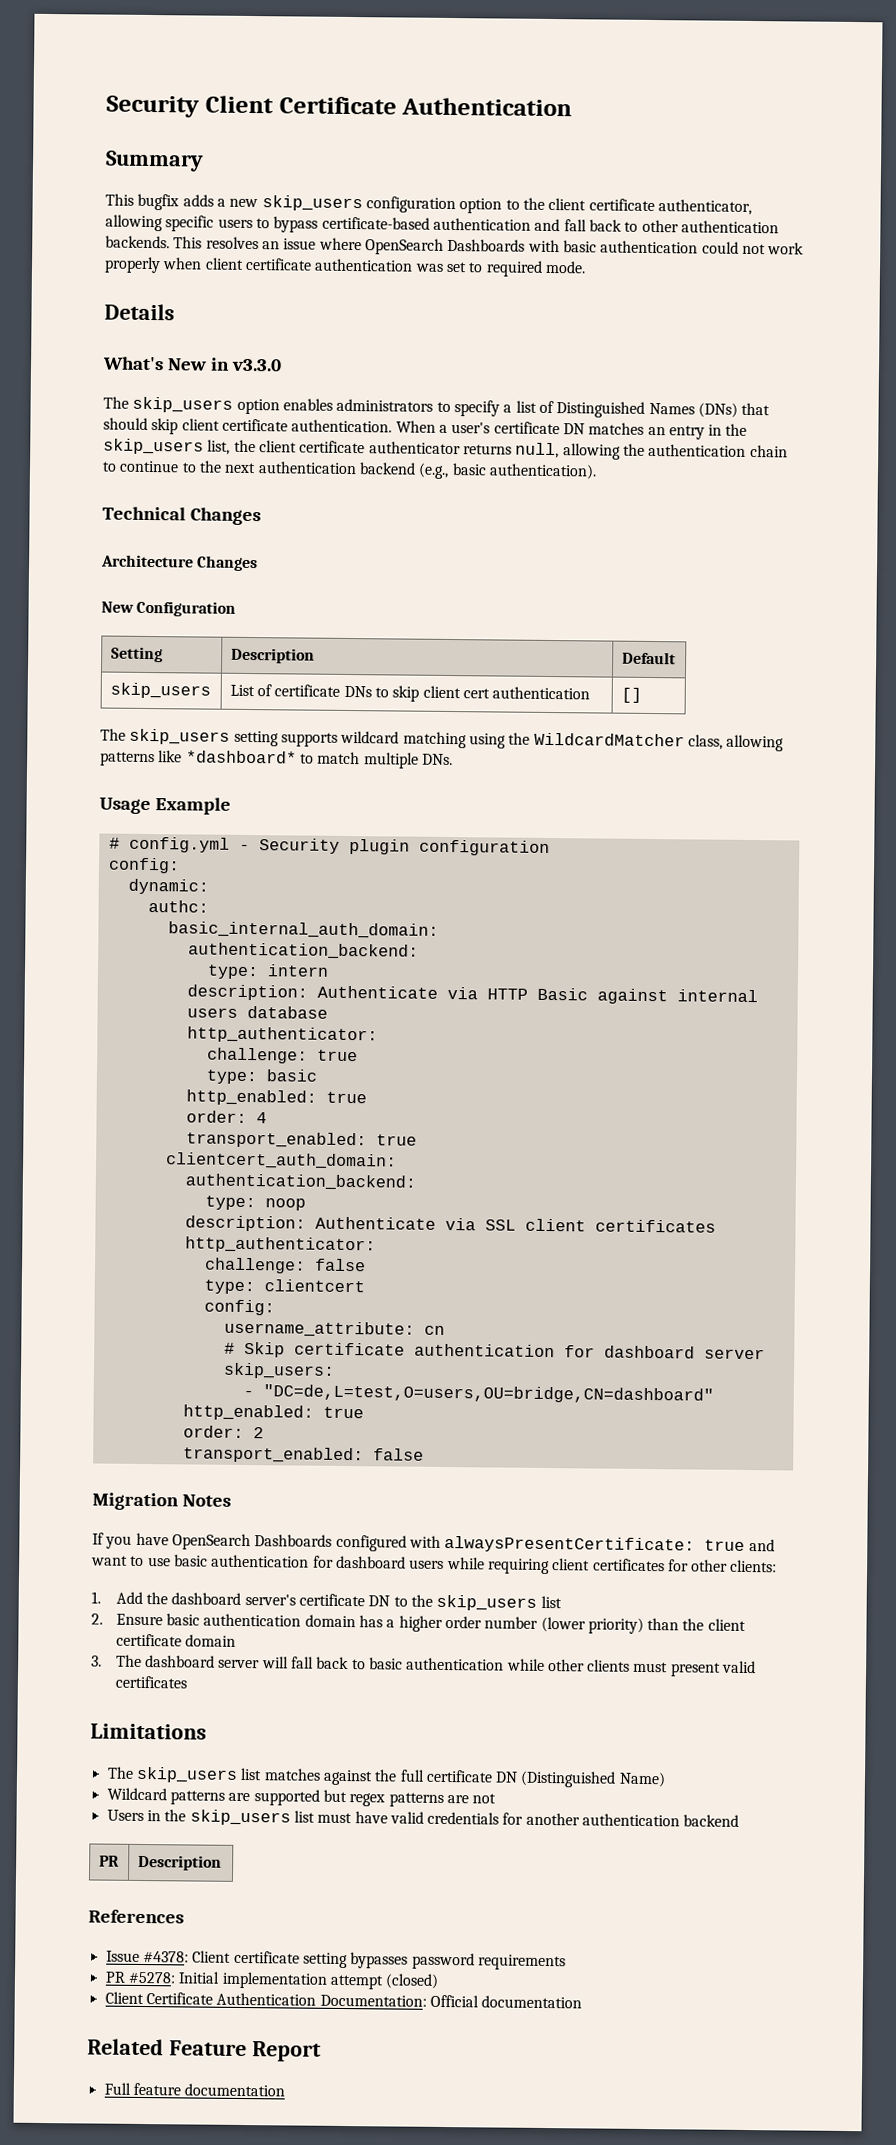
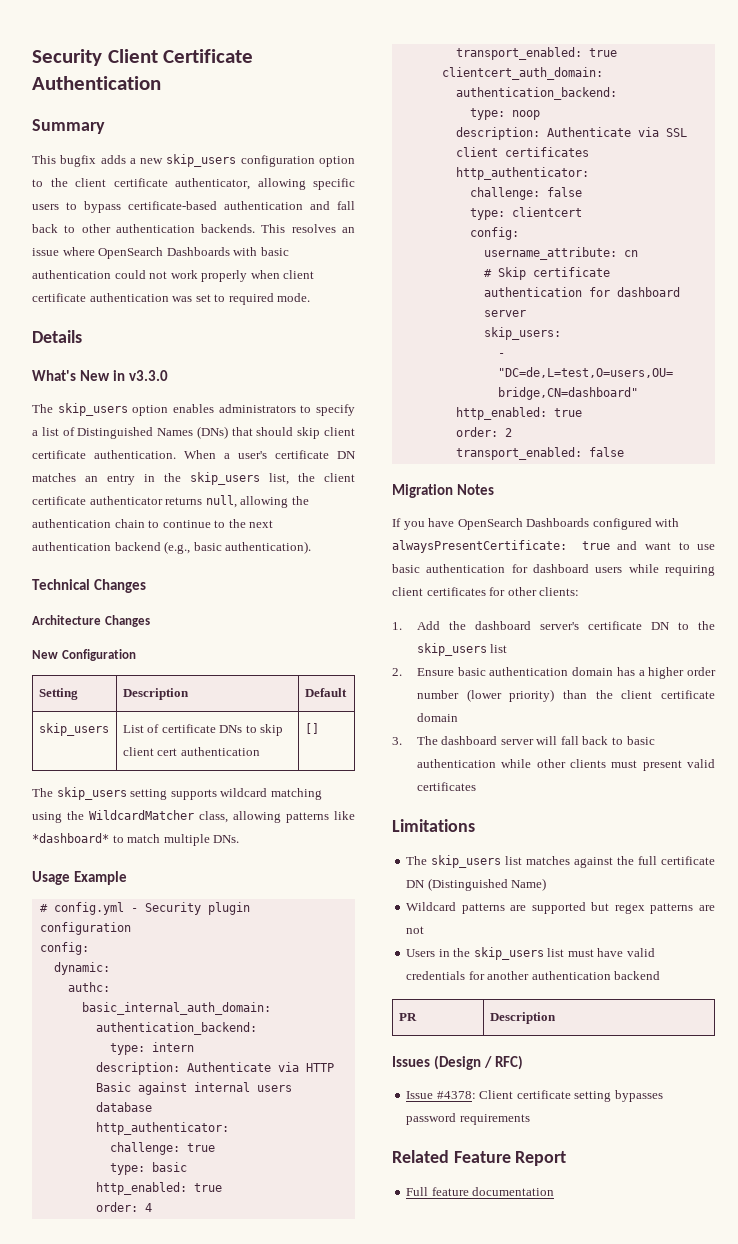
[88,1909,184,1924] References -> [392,1055,524,1070] Issues (Design / RFC)
[104,1971,440,1990] [104,1991,583,2009] // PR #5278: Initial implementation attempt (closed) // Client Certificate Authentication Documentation: Official documentation -> (530, 1119) none

